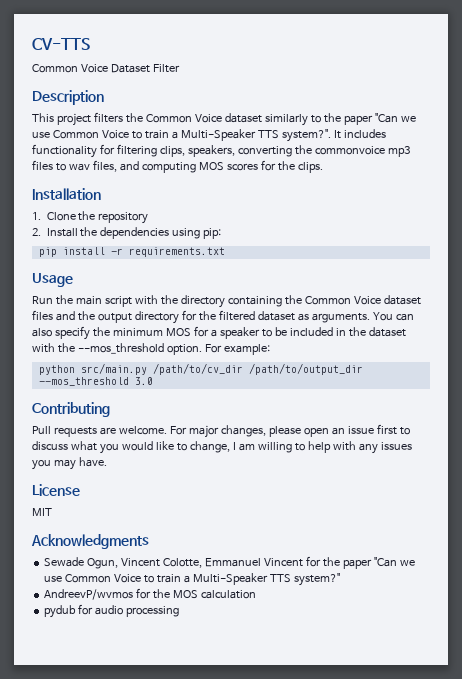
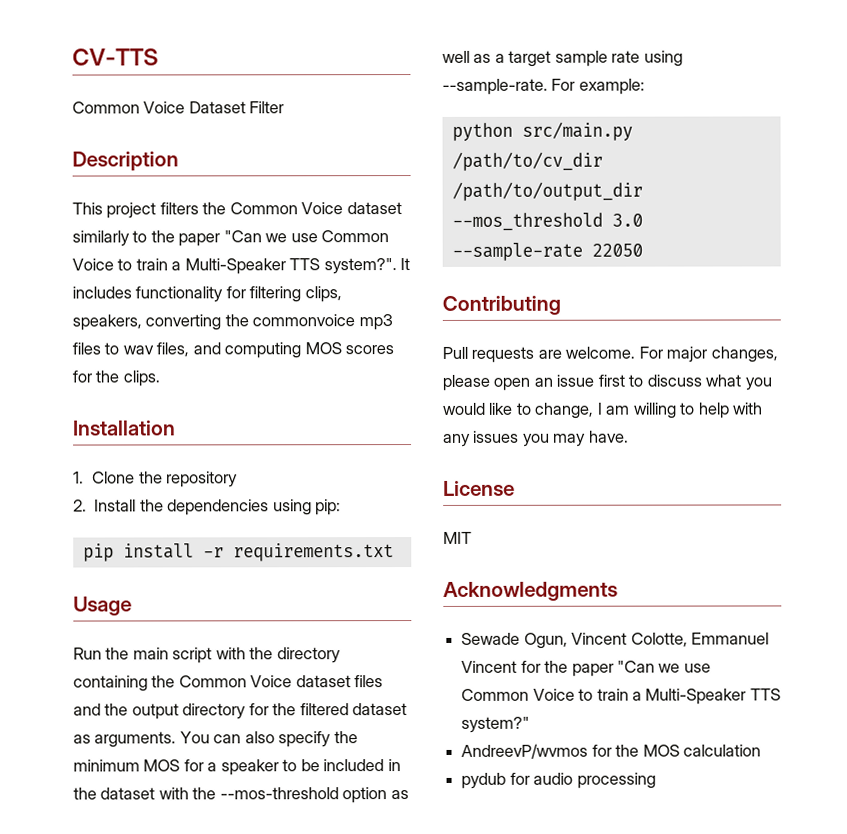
[77,343,202,355] --mos_threshold option. -> [219,787,409,804] [442,50,683,67] [442,78,548,95] --mos-threshold option as well as a target sample rate using --sample-rate.
(153, 381) none -> [451,242,643,261] --sample-rate 22050

